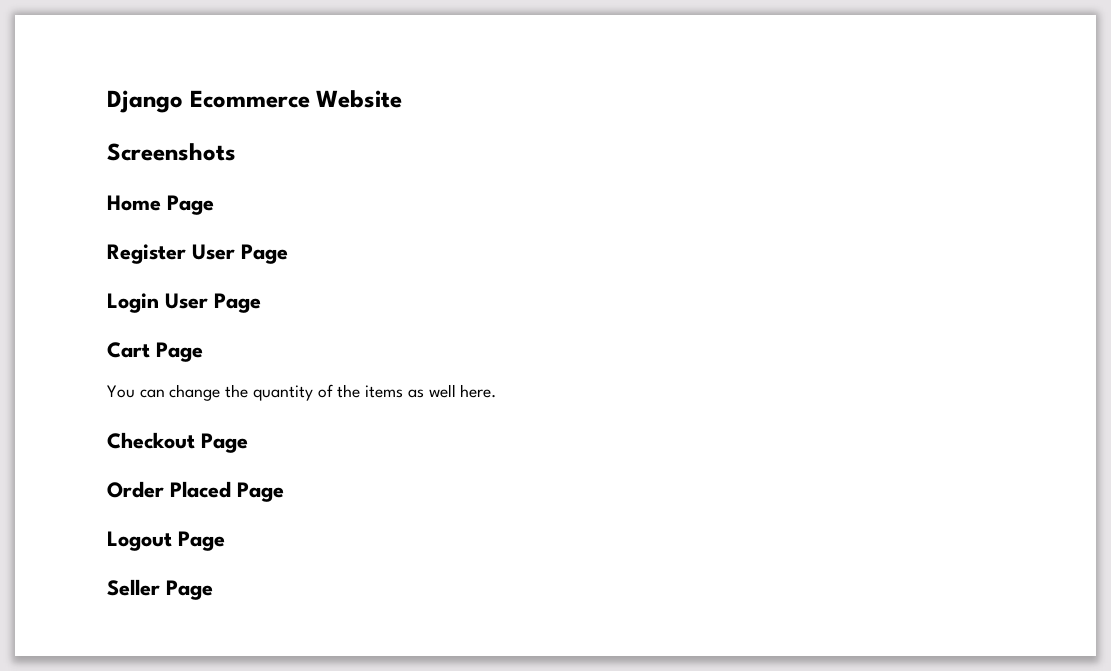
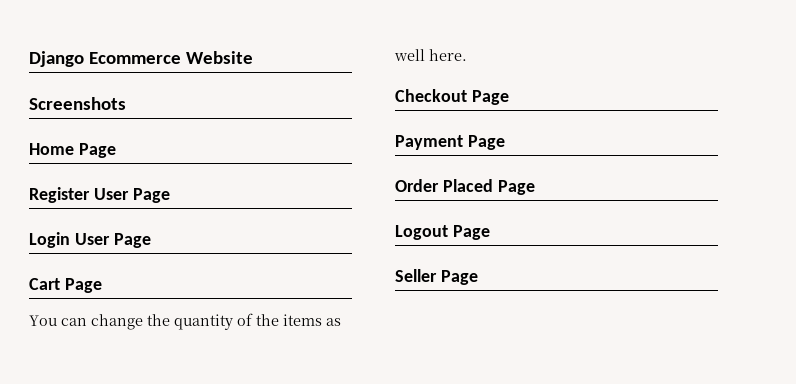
(248, 443) none -> [395,135,505,150] // Payment Page

